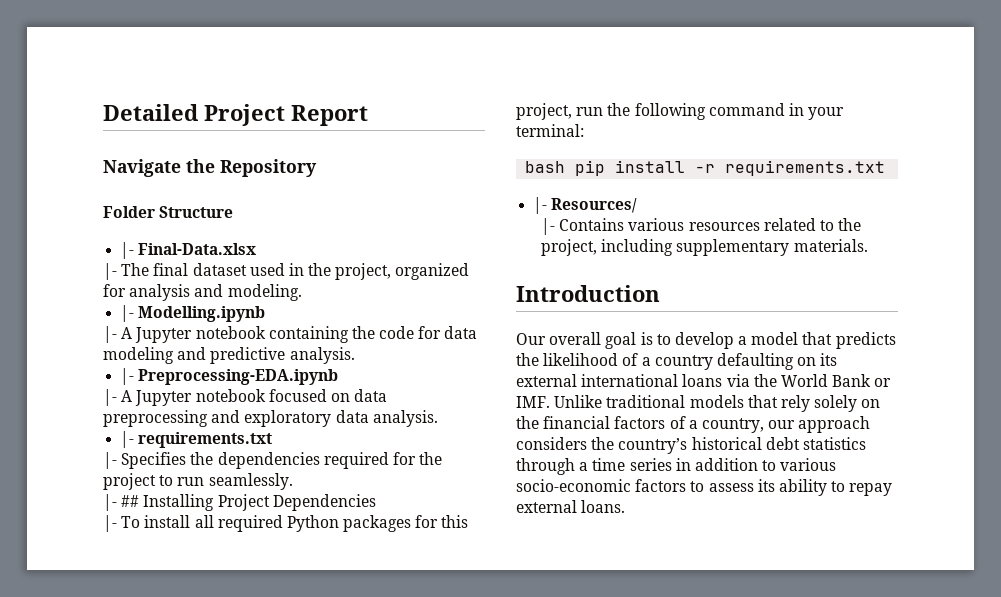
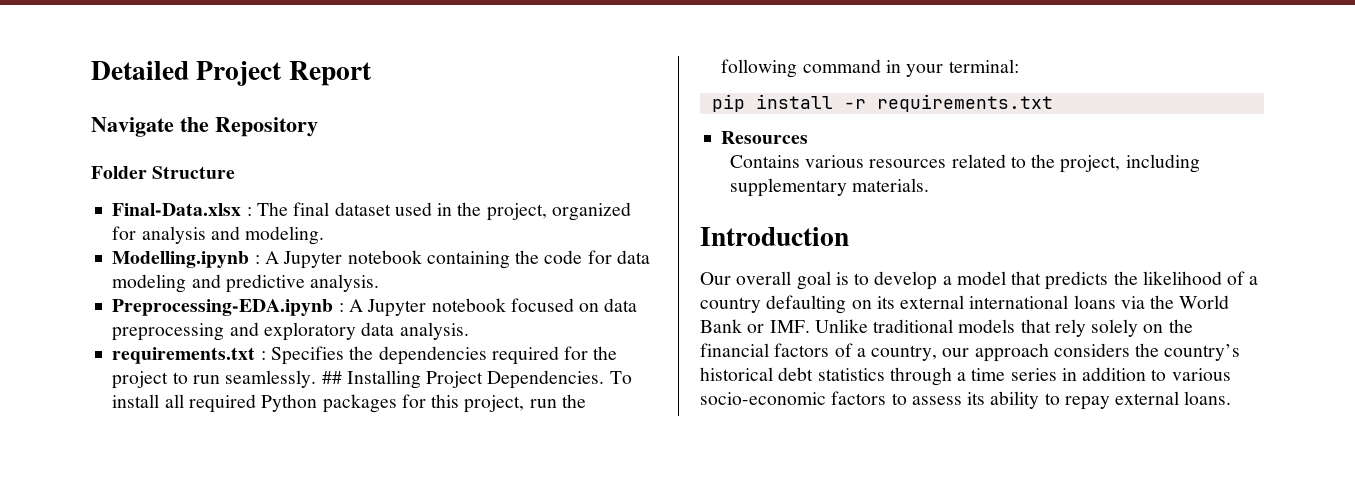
[120,242,135,259] |- -> (236, 172) none
[103,263,117,280] // |- -> [246,207,252,216] :
[120,305,135,322] |- -> (325, 235) none
[103,326,117,343] // |- -> [254,255,260,264] :
[120,368,135,385] |- -> (380, 283) none
[103,389,117,406] // |- -> [338,303,344,312] :
[120,431,273,448] [103,452,117,469] |- requirements.txt // |- -> [112,347,266,364] requirements.txt :
[103,494,117,511] // |- -> (317, 379) none
[272,494,376,511] [103,515,117,532] Dependencies // |- -> [487,370,605,389] Dependencies.
[525,161,566,173] bash -> (1019, 66) none
[533,197,638,214] [541,218,556,235] |- Resources/ // |- -> [721,131,809,144] Resources //

